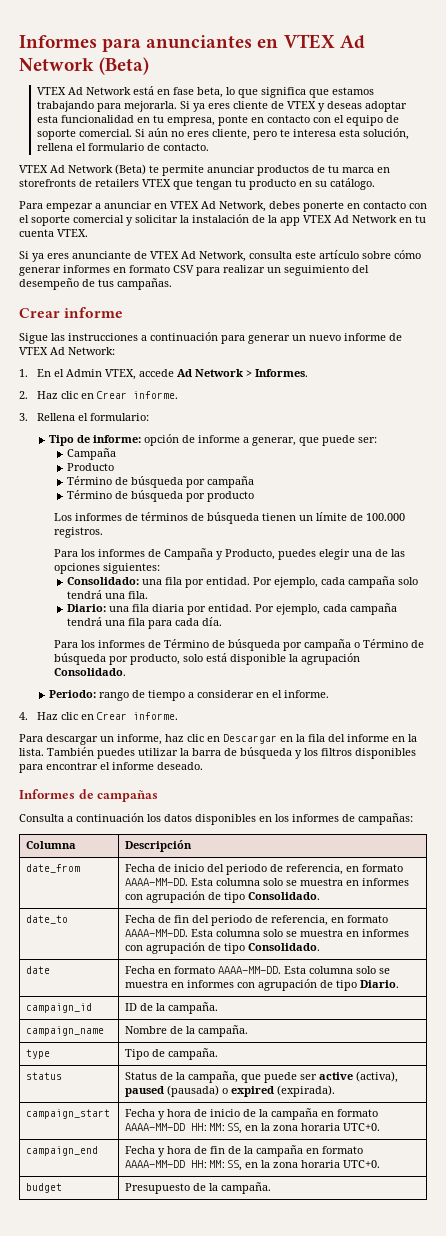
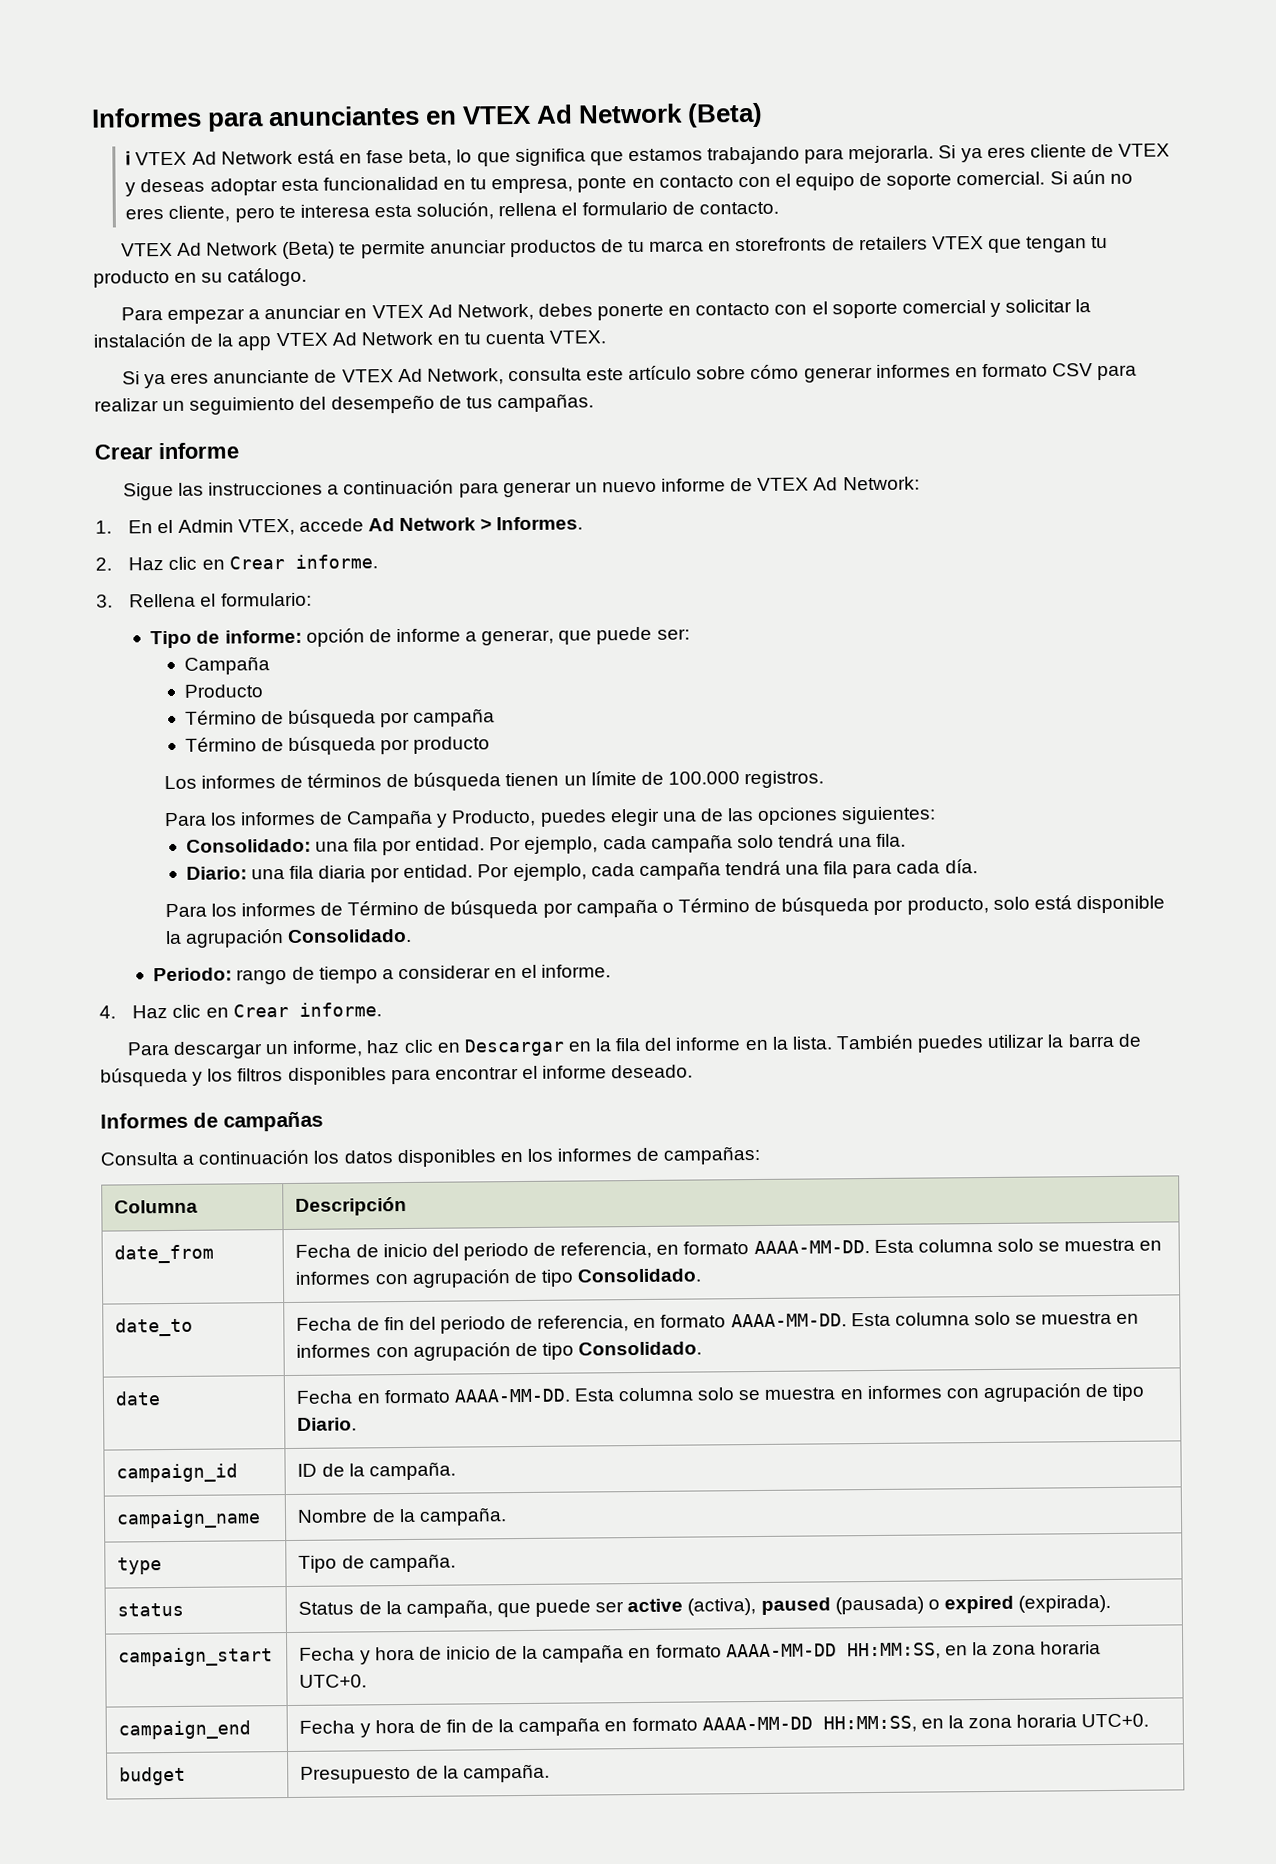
(150, 66) none -> [125,150,132,166] ℹ

